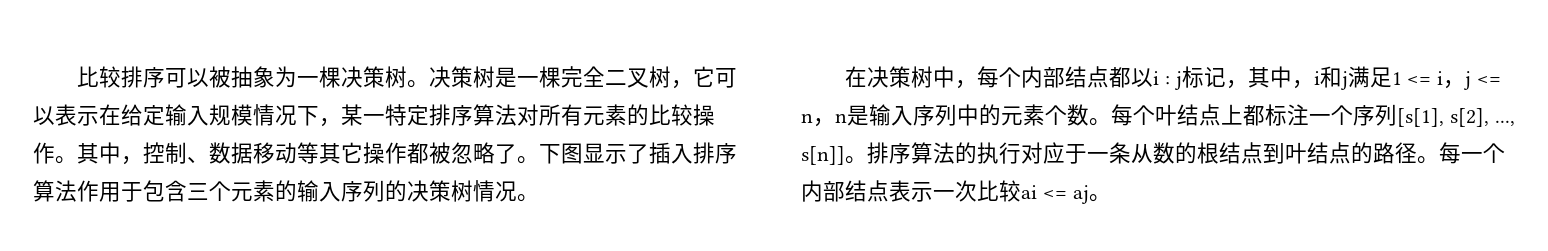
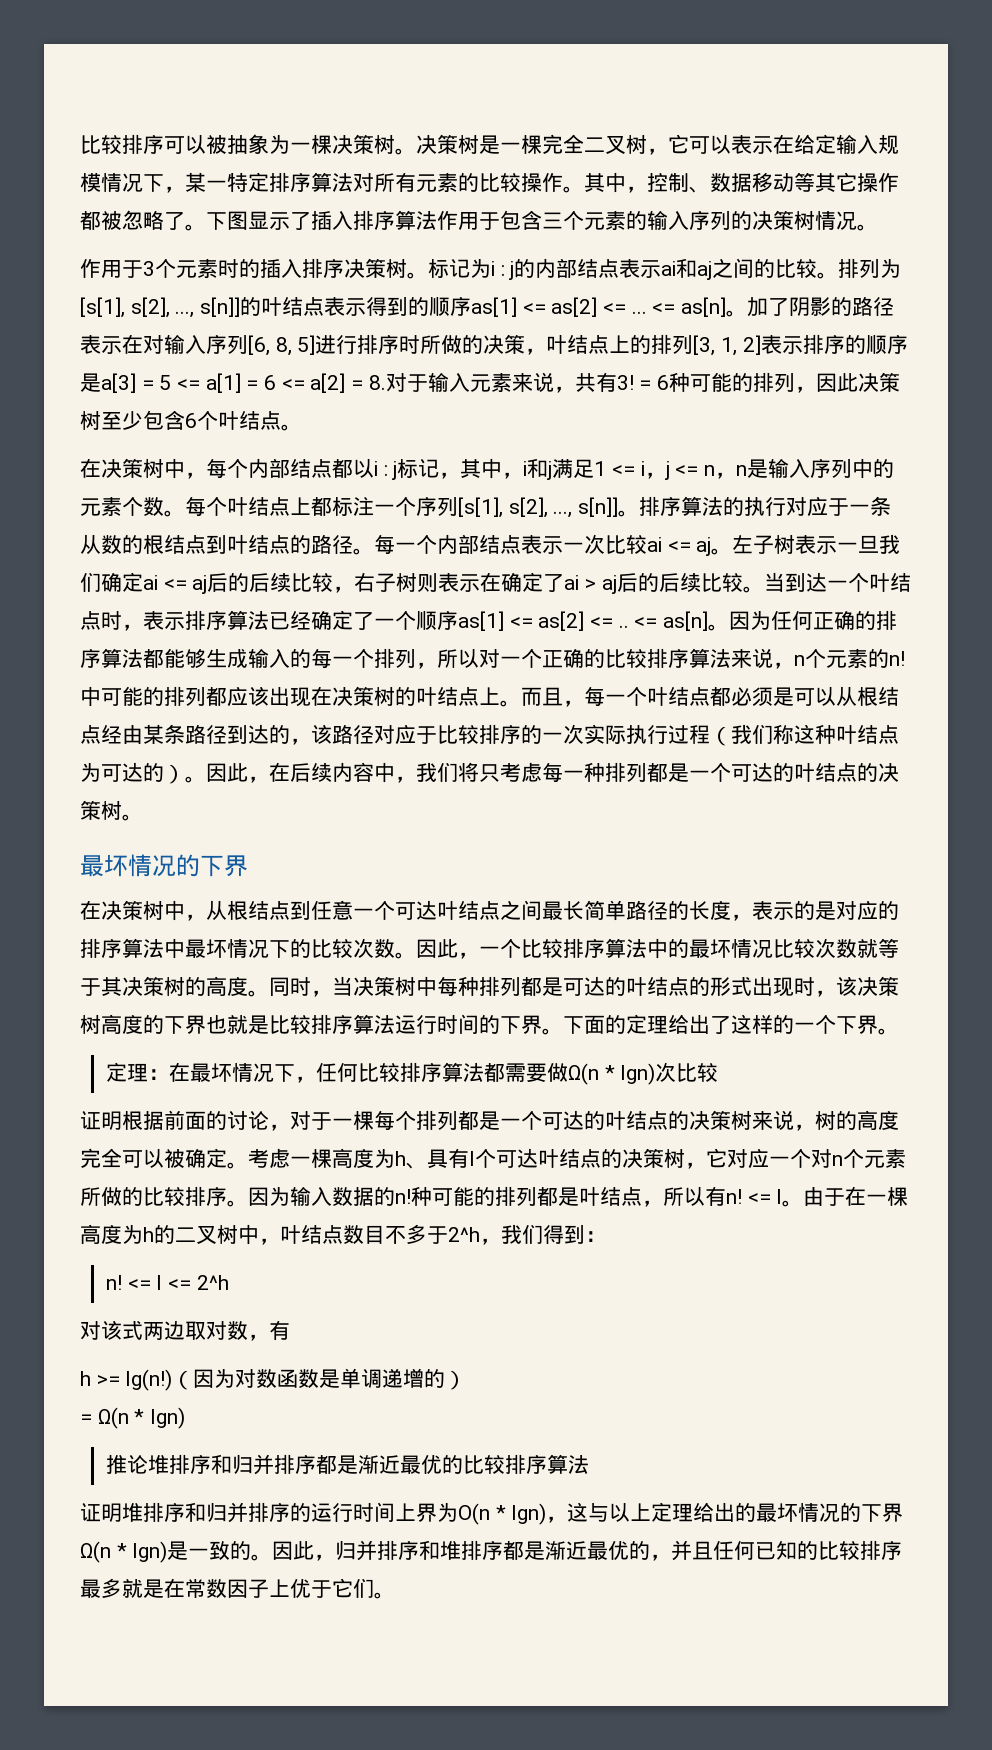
(539, 198) none -> [80,258,902,280] [80,296,895,318] [80,334,908,356] [80,372,901,393] [80,410,302,431] // 作用于3个元素时的插入排序决策树。标记为i : j的内部结点表示ai和aj之间的比较。排列为[s[1], s[2], ..., s[n]]的叶结点表示得到的顺序as[1] <= as[2] <= ... <= as[n]。加了阴影的路径表示在对输入序列[6, 8, 5]进行排序时所做的决策，叶结点上的排列[3, 1, 2]表示排序的顺序是a[3] = 5 <= a[1] = 6 <= a[2] = 8.对于输入元素来说，共有3! = 6种可能的排列，因此决策树至少包含6个叶结点。
(1111, 198) none -> [732,534,901,554] [80,572,911,594] [80,610,898,631] [80,648,905,669] [80,686,899,707] [80,724,899,746] [80,762,899,784] [80,800,143,821] [80,854,248,877] [80,900,899,921] [80,938,899,959] [80,976,899,997] [80,1014,899,1035] [105,1062,719,1085] [80,1110,899,1131] [80,1148,906,1169] [80,1186,909,1207] [80,1224,606,1245] [105,1275,229,1290] [80,1320,290,1341] [80,1368,467,1391] [80,1407,186,1429] [105,1454,589,1475] [80,1502,904,1525] [80,1540,903,1563] [80,1578,395,1599] 左子树表示一旦我们确定ai <= aj后的后续比较，右子树则表示在确定了ai > aj后的后续比较。当到达一个叶结点时，表示排序算法已经确定了一个顺序as[1] <= as[2] <= .. <= as[n]。因为任何正确的排序算法都能够生成输入的每一个排列，所以对一个正确的比较排序算法来说，n个元素的n!中可能的排列都应该出现在决策树的叶结点上。而且，每一个叶结点都必须是可以从根结点经由某条路径到达的，该路径对应于比较排序的一次实际执行过程（我们称这种叶结点为可达的）。因此，在后续内容中，我们将只考虑每一种排列都是一个可达的叶结点的决策树。 // 最坏情况的下界 // 在决策树中，从根结点到任意一个可达叶结点之间最长简单路径的长度，表示的是对应的排序算法中最坏情况下的比较次数。因此，一个比较排序算法中的最坏情况比较次数就等于其决策树的高度。同时，当决策树中每种排列都是可达的叶结点的形式出现时，该决策树高度的下界也就是比较排序算法运行时间的下界。下面的定理给出了这样的一个下界。 // 定理：在最坏情况下，任何比较排序算法都需要做Ω(n * lgn)次比较 // 证明根据前面的讨论，对于一棵每个排列都是一个可达的叶结点的决策树来说，树的高度完全可以被确定。考虑一棵高度为h、具有l个可达叶结点的决策树，它对应一个对n个元素所做的比较排序。因为输入数据的n!种可能的排列都是叶结点，所以有n! <= l。由于在一棵高度为h的二叉树中，叶结点数目不多于2^h，我们得到： // n! <= l <= 2^h // 对该式两边取对数，有 // h >= lg(n!)（因为对数函数是单调递增的） // = Ω(n * lgn) // 推论堆排序和归并排序都是渐近最优的比较排序算法 // 证明堆排序和归并排序的运行时间上界为O(n * lgn)，这与以上定理给出的最坏情况的下界Ω(n * lgn)是一致的。因此，归并排序和堆排序都是渐近最优的，并且任何已知的比较排序最多就是在常数因子上优于它们。

